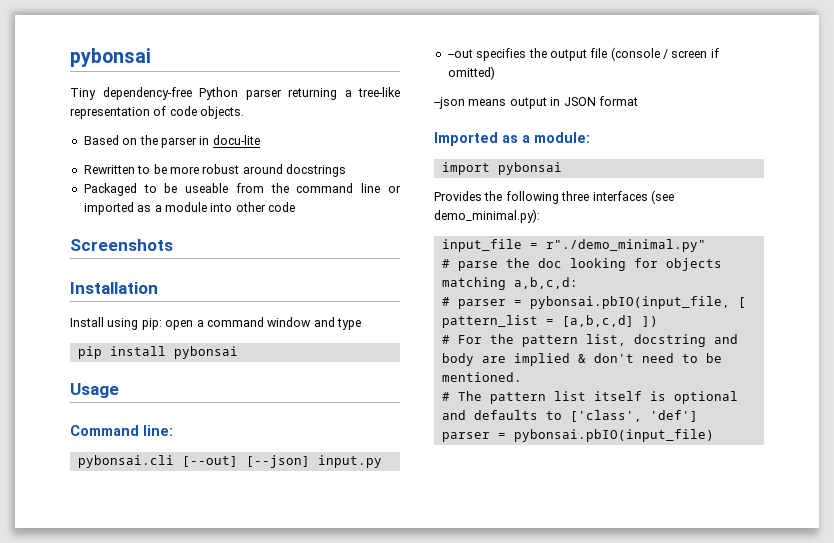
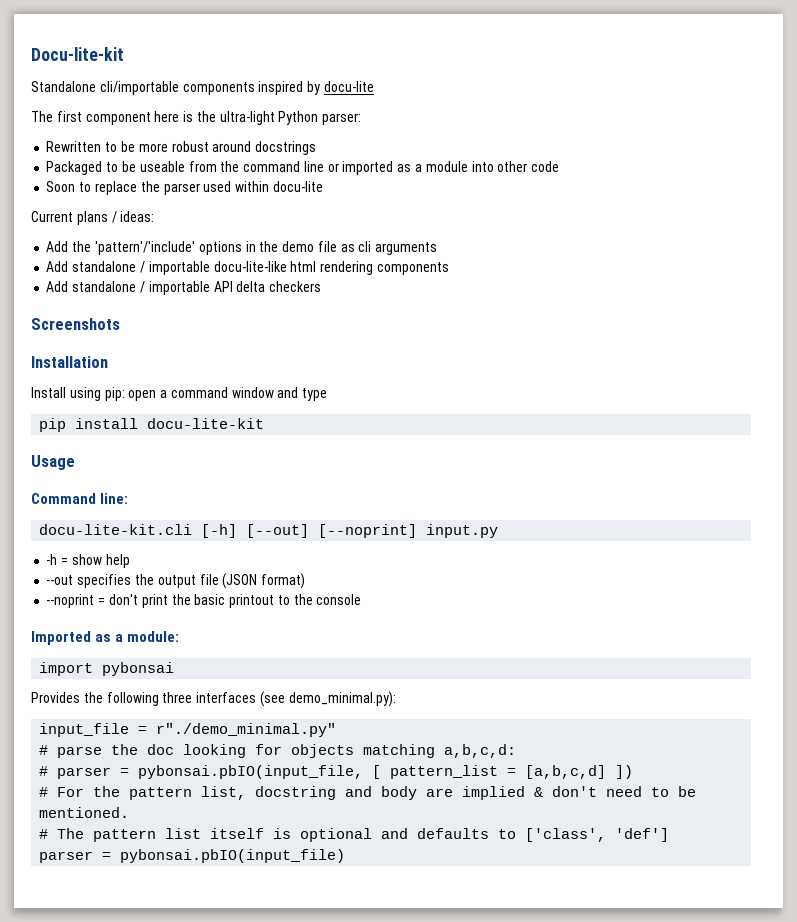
[70,48,151,67] [70,87,400,100] [70,106,245,119] [83,135,260,148] pybonsai // Tiny dependency-free Python parser returning a tree-like representation of code objects. // Based on the parser in docu-lite -> [31,47,124,61] [31,81,374,95] [31,111,362,125] Docu-lite-kit // Standalone cli/importable components inspired by docu-lite // The first component here is the ultra-light Python parser:
(295, 207) none -> [46,181,323,195] [31,211,155,225] [46,241,438,255] [46,261,449,275] [46,281,322,295] // Soon to replace the parser used within docu-lite // Current plans / ideas: // Add the 'pattern'/'include' options in the demo file as cli arguments // Add standalone / importable docu-lite-like html rendering components // Add standalone / importable API delta checkers
[173,346,238,359] pybonsai -> [147,418,265,429] docu-lite-kit
[77,455,382,468] pybonsai.cli [--out] [--json] input.py -> [39,524,499,538] [46,554,130,568] docu-lite-kit.cli [-h] [--out] [--noprint] input.py // -h = show help
[610,47,719,61] [447,66,495,80] [434,96,638,109] (console / screen if omitted) // --json means output in JSON format -> [222,573,306,589] [46,594,362,608] (JSON format) // --noprint = don't print the basic printout to the console

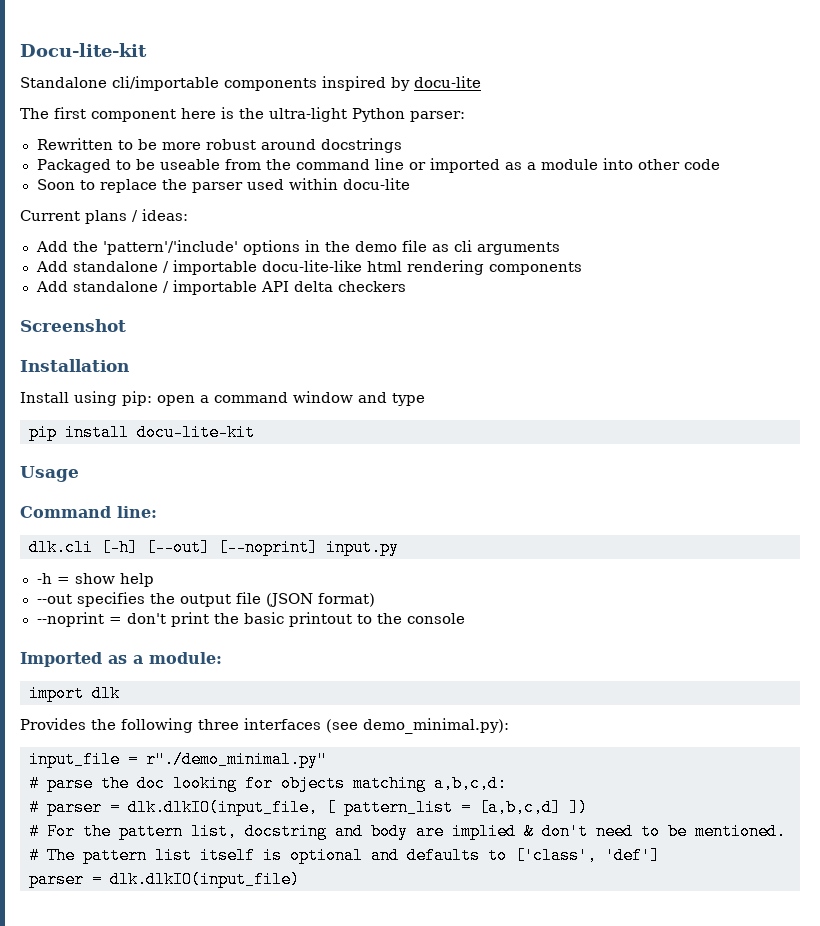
[31,318,120,330] Screenshots -> [20,319,126,332] Screenshot
[39,524,193,535] docu-lite-kit.cli -> [29,539,93,556] dlk.cli
[102,662,175,676] pybonsai -> [92,685,120,702] dlk
[138,765,364,779] pybonsai.pbIO(input_file, -> [128,799,318,816] dlk.dlkIO(input_file,
[120,849,346,863] pybonsai.pbIO(input_file) -> [110,871,300,888] dlk.dlkIO(input_file)

